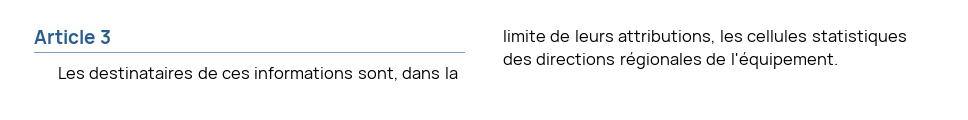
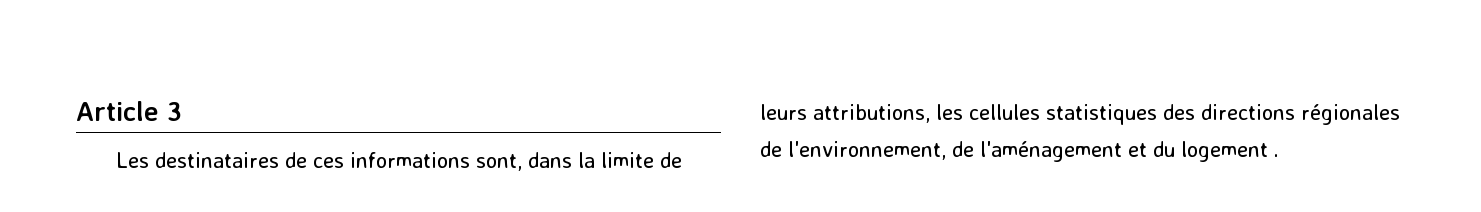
[730,52,838,69] l'équipement. -> [788,141,1279,162] l'environnement, de l'aménagement et du logement .

